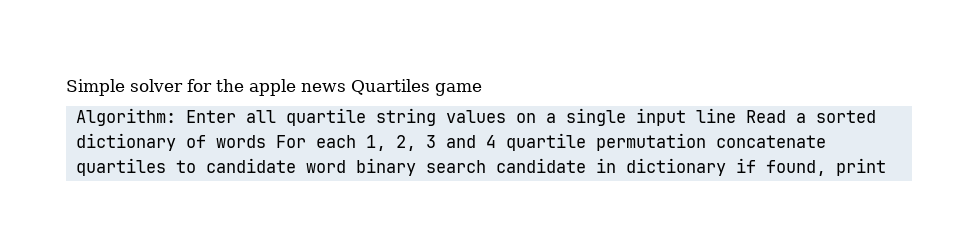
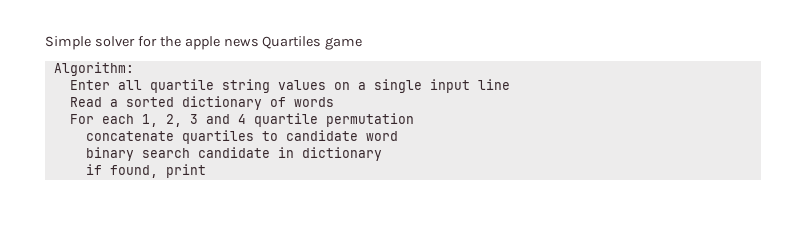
(176, 117) none -> (134, 69) //
(736, 115) none -> (510, 84) //
(266, 141) none -> (334, 102) //
(706, 142) none -> (414, 120) //
(346, 166) none -> (398, 136) //
(726, 167) none -> (382, 154) //

